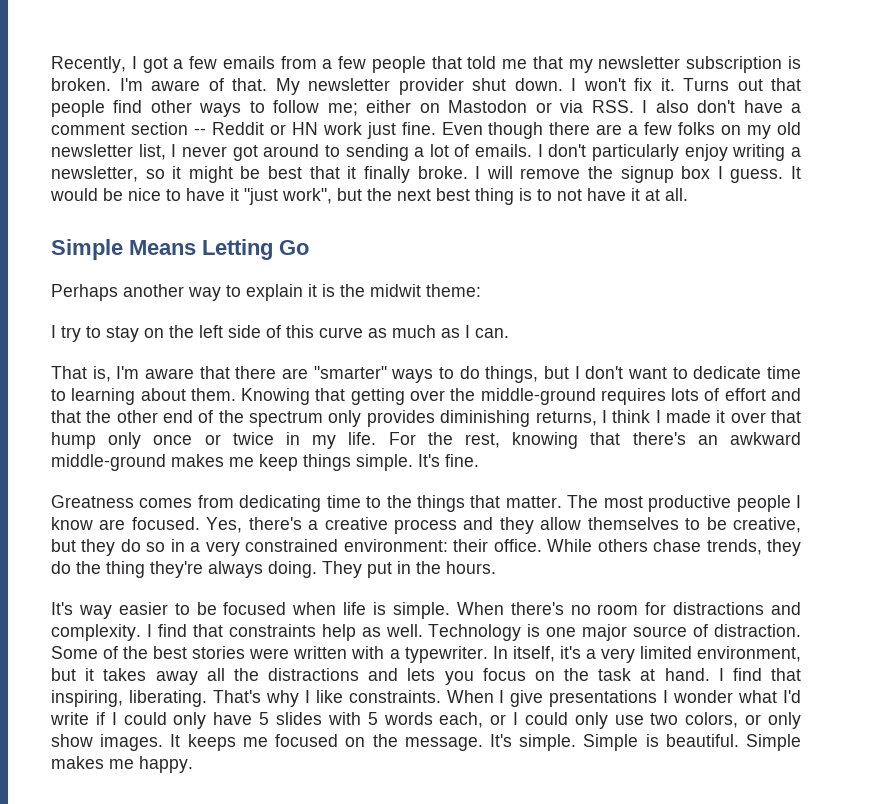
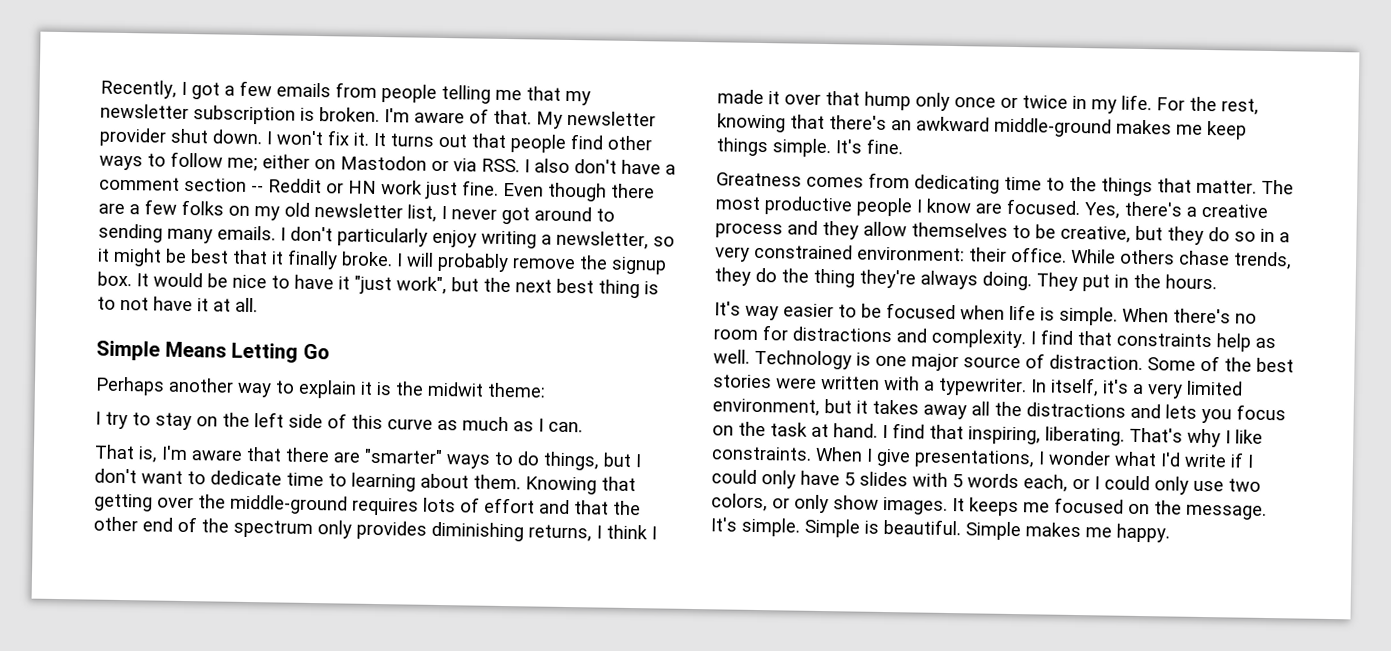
[322,56,497,73] a few people that told -> [381,84,491,104] people telling
[683,78,729,91] Turns -> [373,132,434,147] It turns
[414,144,470,157] a lot of -> [167,228,213,244] many
(513, 172) none -> [437,252,509,273] probably
[681,166,784,183] box I guess. -> [97,271,132,287] box.
[549,690,658,707] presentations -> [914,449,1035,469] presentations,

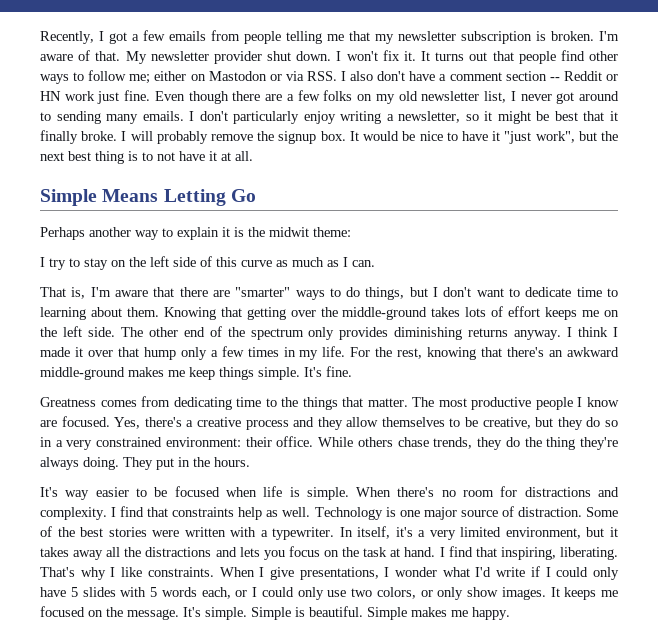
[351,497,419,516] requires -> [431,307,461,317] takes
[539,499,641,516] and that the -> [545,307,619,320] [40,326,143,337] keeps me on the left side. The
[528,524,592,542] returns, -> [468,328,562,340] returns anyway.
[954,95,1068,109] once or twice -> [210,346,279,357] a few times

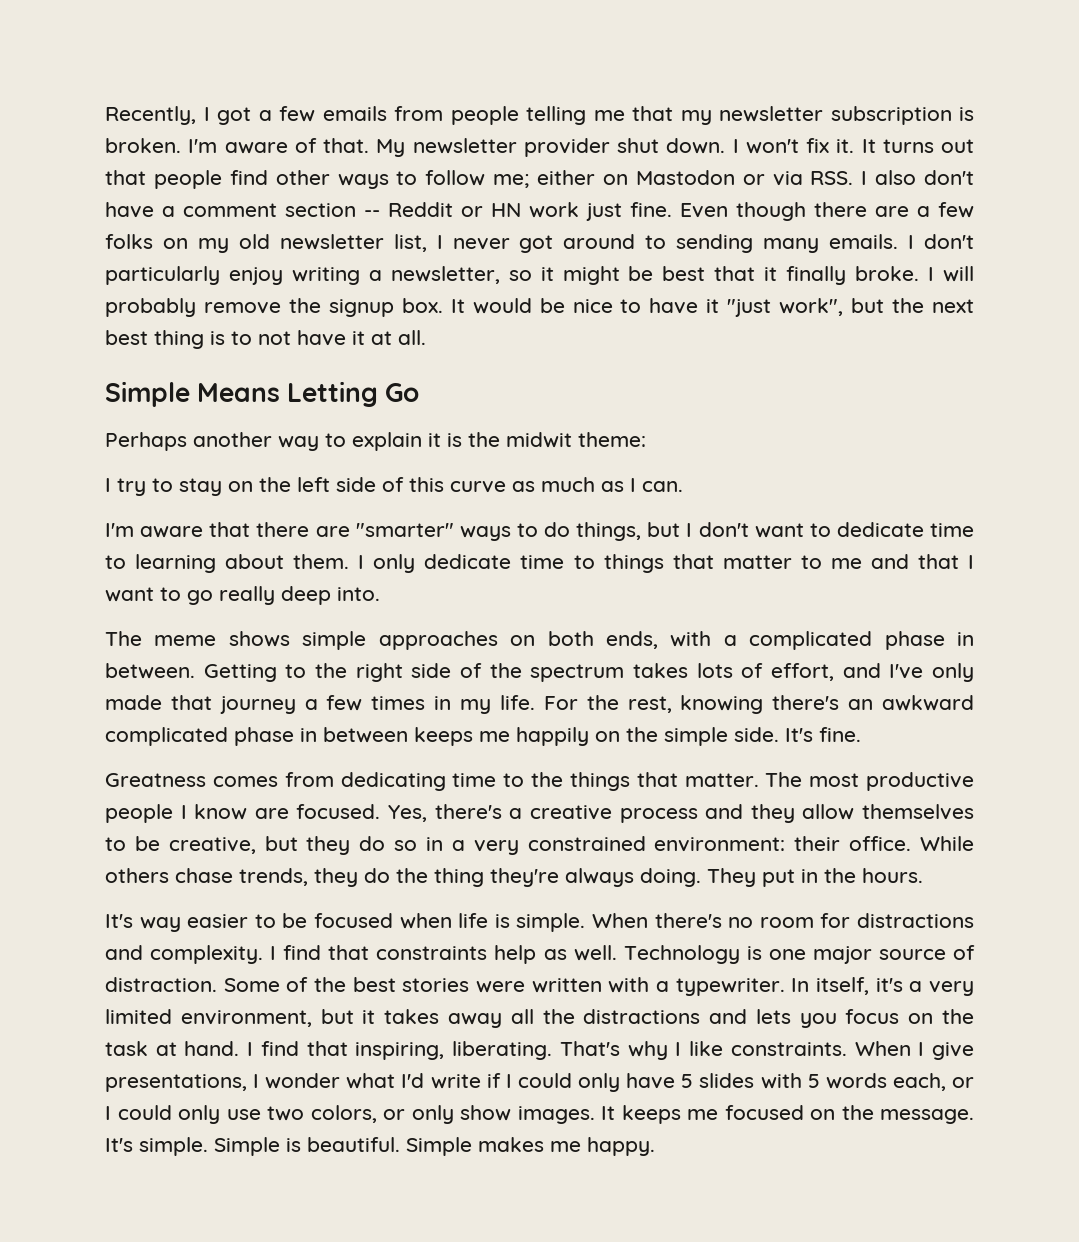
[40,287,86,299] That is, -> (683, 486) none
[163,306,619,320] [40,326,618,340] [40,347,207,360] Knowing that getting over the middle-ground takes lots of effort keeps me on the left side. The other end of the spectrum only provides diminishing returns anyway. I think I made it over that hump only -> [358,554,974,573] [105,586,380,605] [105,631,974,650] [105,663,974,682] [105,695,296,714] I only dedicate time to things that matter to me and that I want to go really deep into. // The meme shows simple approaches on both ends, with a complicated phase in between. Getting to the right side of the spectrum takes lots of effort, and I've only made that journey
[481,347,503,357] that -> (764, 704) none
[40,367,300,380] middle-ground makes me keep things simple. -> [105,727,779,746] complicated phase in between keeps me happily on the simple side.

